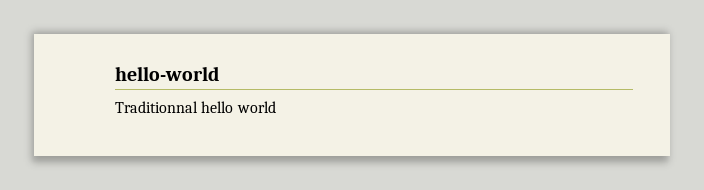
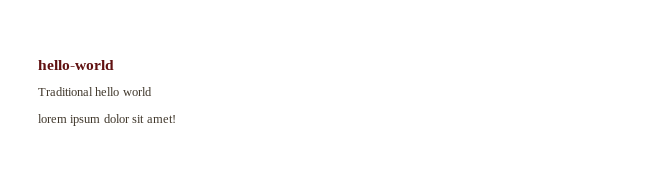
[115,101,198,113] Traditionnal -> [38,87,93,96] Traditional
(276, 107) none -> [38,114,176,126] // lorem ipsum dolor sit amet!

